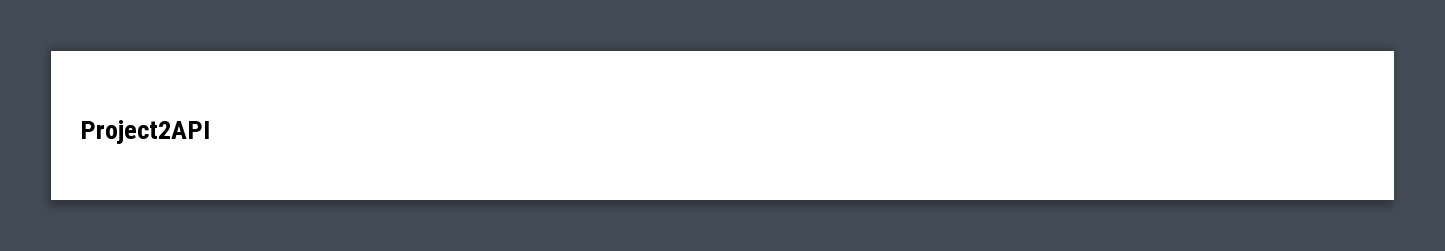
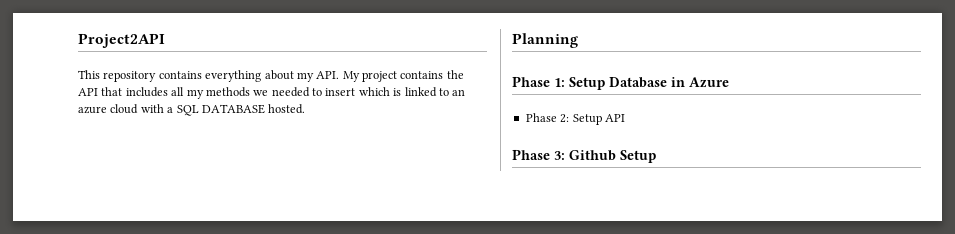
(210, 132) none -> [78,70,464,82] [78,87,466,99] [78,104,306,116] [512,33,578,48] [512,76,729,90] [525,113,625,125] [512,149,656,163] // This repository contains everything about my API. My project contains the API that includes all my methods we needed to insert which is linked to an azure cloud with a SQL DATABASE hosted. // Planning // Phase 1: Setup Database in Azure // Phase 2: Setup API // Phase 3: Github Setup

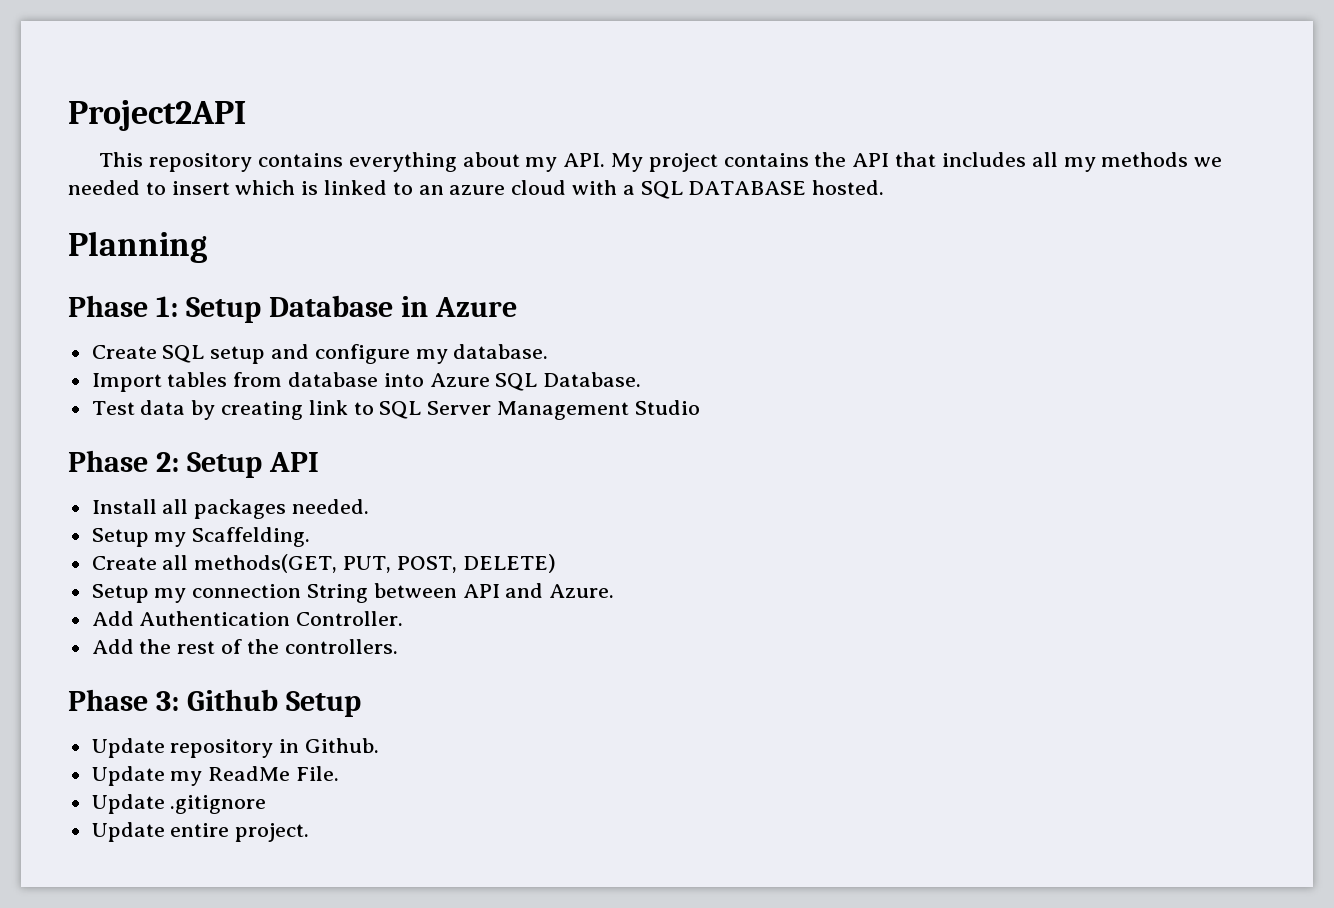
[525,113,625,125] [512,149,656,163] Phase 2: Setup API // Phase 3: Github Setup -> [91,344,549,364] [91,372,642,392] [91,400,700,420] [68,450,319,478] [91,499,370,519] [91,527,311,547] [91,554,556,573] [91,583,615,603] [91,611,404,626] [91,639,398,654] [68,689,361,717] [91,738,380,758] [91,766,340,786] [91,794,267,814] [91,822,310,842] Create SQL setup and configure my database. // Import tables from database into Azure SQL Database. // Test data by creating link to SQL Server Management Studio // Phase 2: Setup API // Install all packages needed. // Setup my Scaffelding. // Create all methods(GET, PUT, POST, DELETE) // Setup my connection String between API and Azure. // Add Authentication Controller. // Add the rest of the controllers. // Phase 3: Github Setup // Update repository in Github. // Update my ReadMe File. // Update .gitignore // Update entire project.

